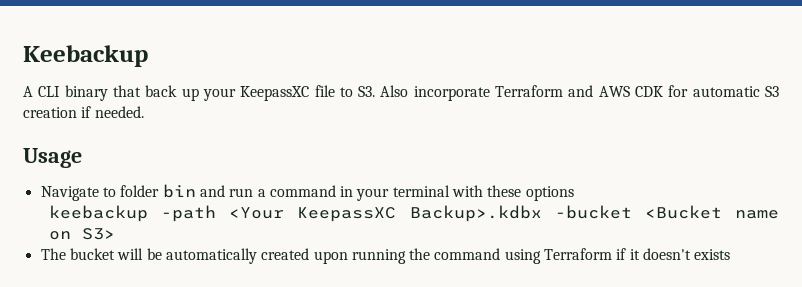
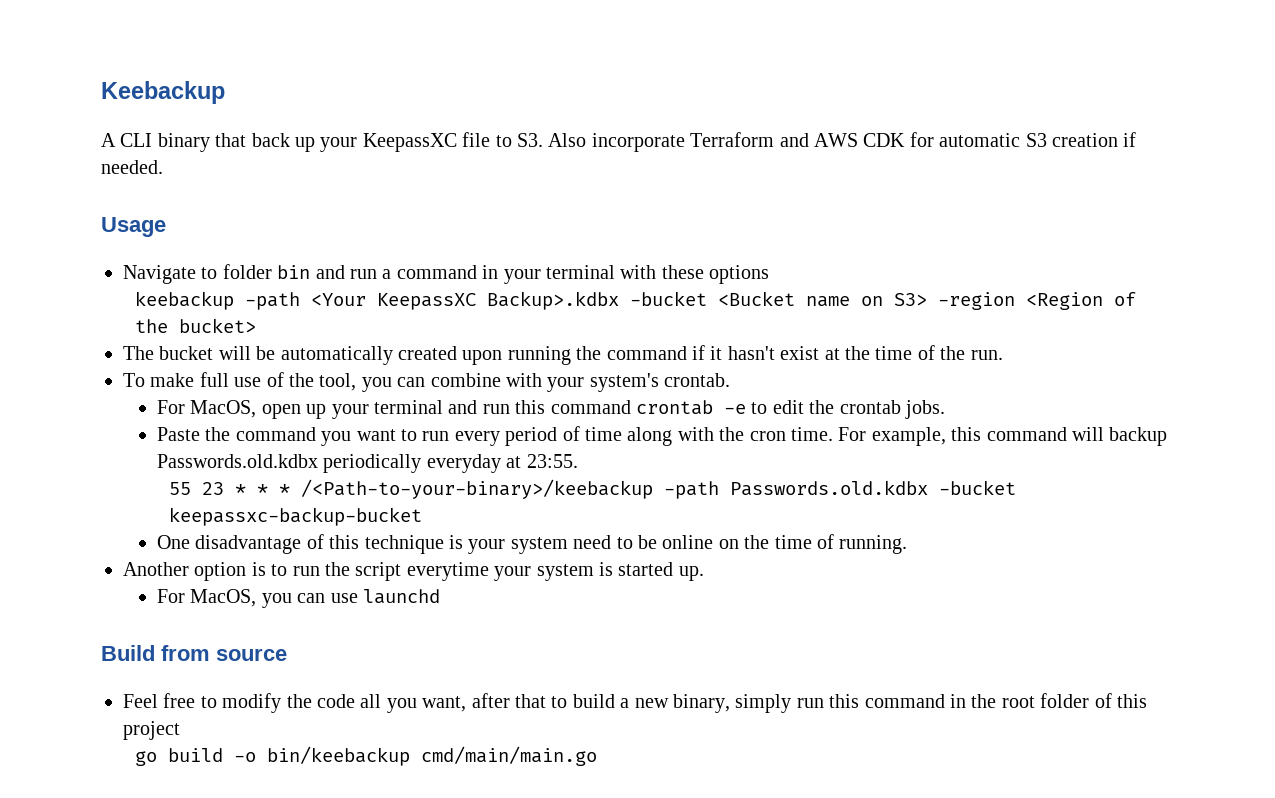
(115, 234) none -> [937,292,1136,310] [134,318,256,333] -region <Region of the bucket>
[504,248,731,264] using Terraform if it doesn't exists -> [691,345,1003,360] [123,372,731,392] [156,400,945,419] [156,426,1168,446] [156,454,578,473] [168,479,1016,499] [168,507,422,526] [156,534,908,554] [123,562,704,581] [156,589,440,608] [101,645,287,661] [123,693,1147,713] [123,721,180,740] [134,746,597,766] if it hasn't exist at the time of the run. // To make full use of the tool, you can combine with your system's crontab. // For MacOS, open up your terminal and run this command crontab -e to edit the crontab jobs. // Paste the command you want to run every period of time along with the cron time. For example, this command will backup Passwords.old.kdbx periodically everyday at 23:55. // 55 23 * * * /<Path-to-your-binary>/keebackup -path Passwords.old.kdbx -bucket keepassxc-backup-bucket // One disadvantage of this technique is your system need to be online on the time of running. // Another option is to run the script everytime your system is started up. // For MacOS, you can use launchd // Build from source // Feel free to modify the code all you want, after that to build a new binary, simply run this command in the root folder of this project // go build -o bin/keebackup cmd/main/main.go

